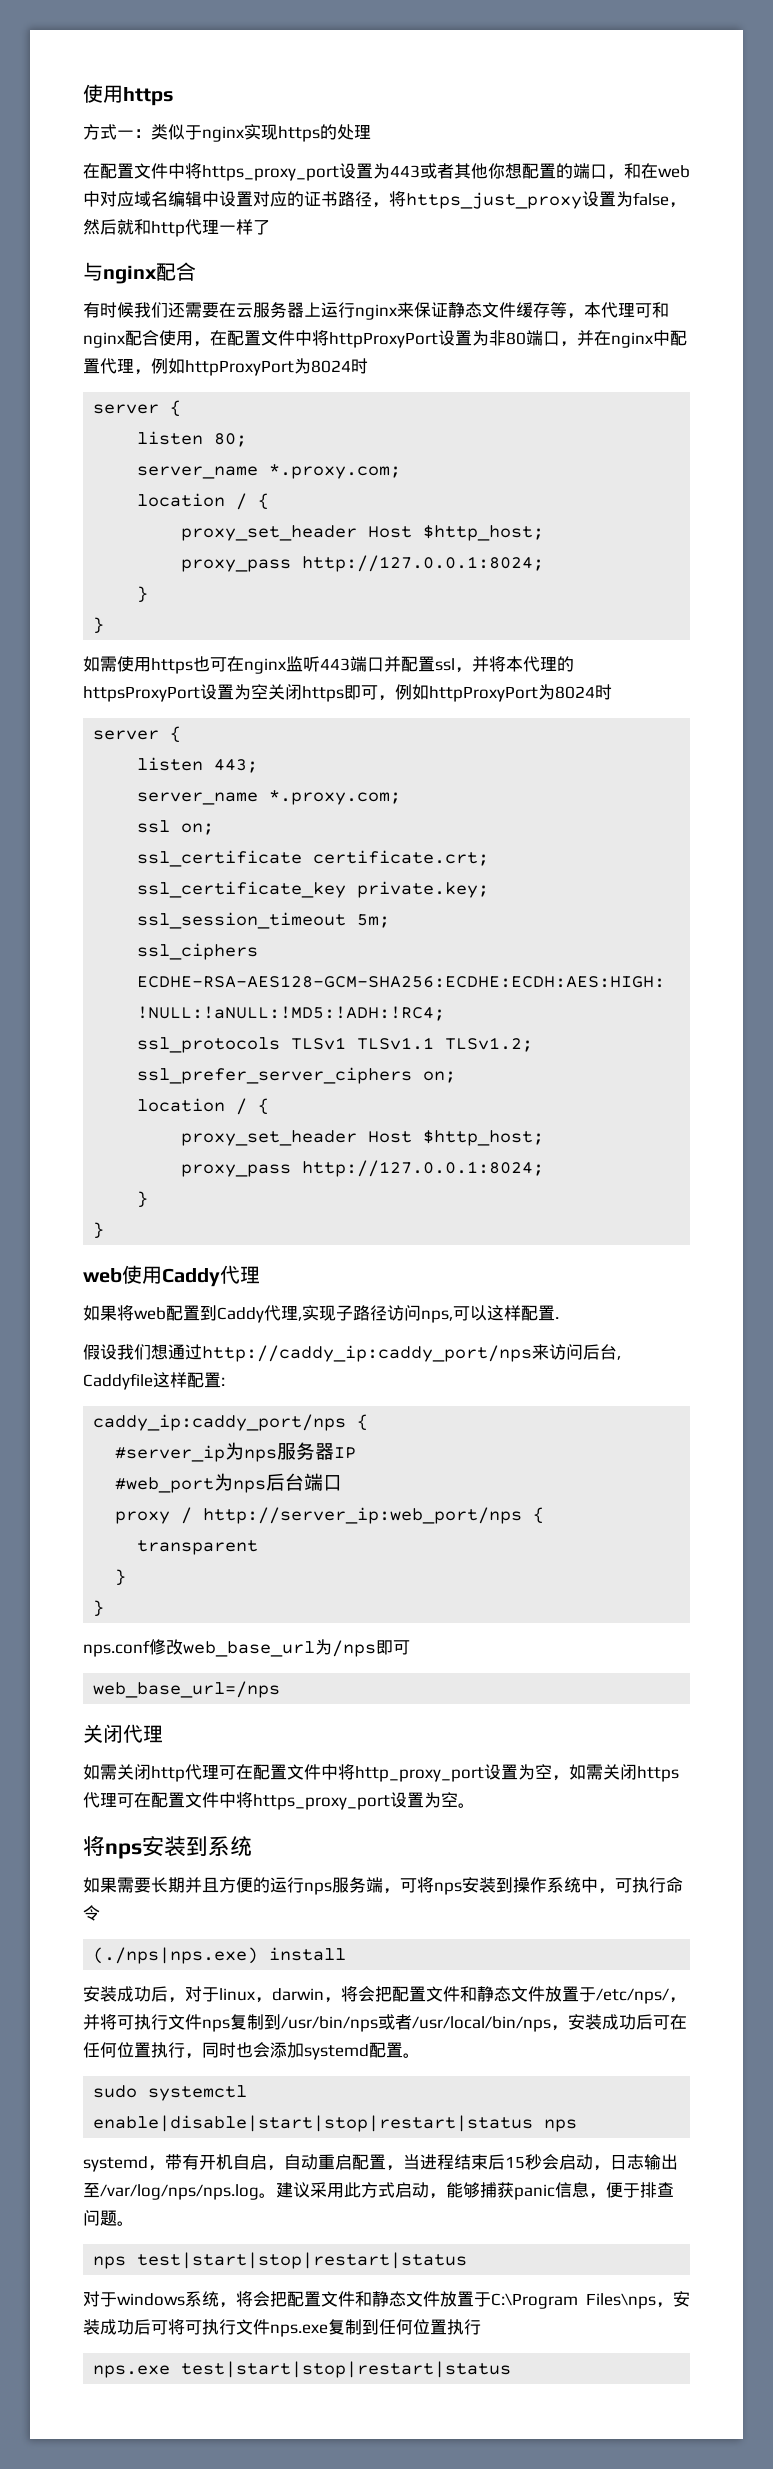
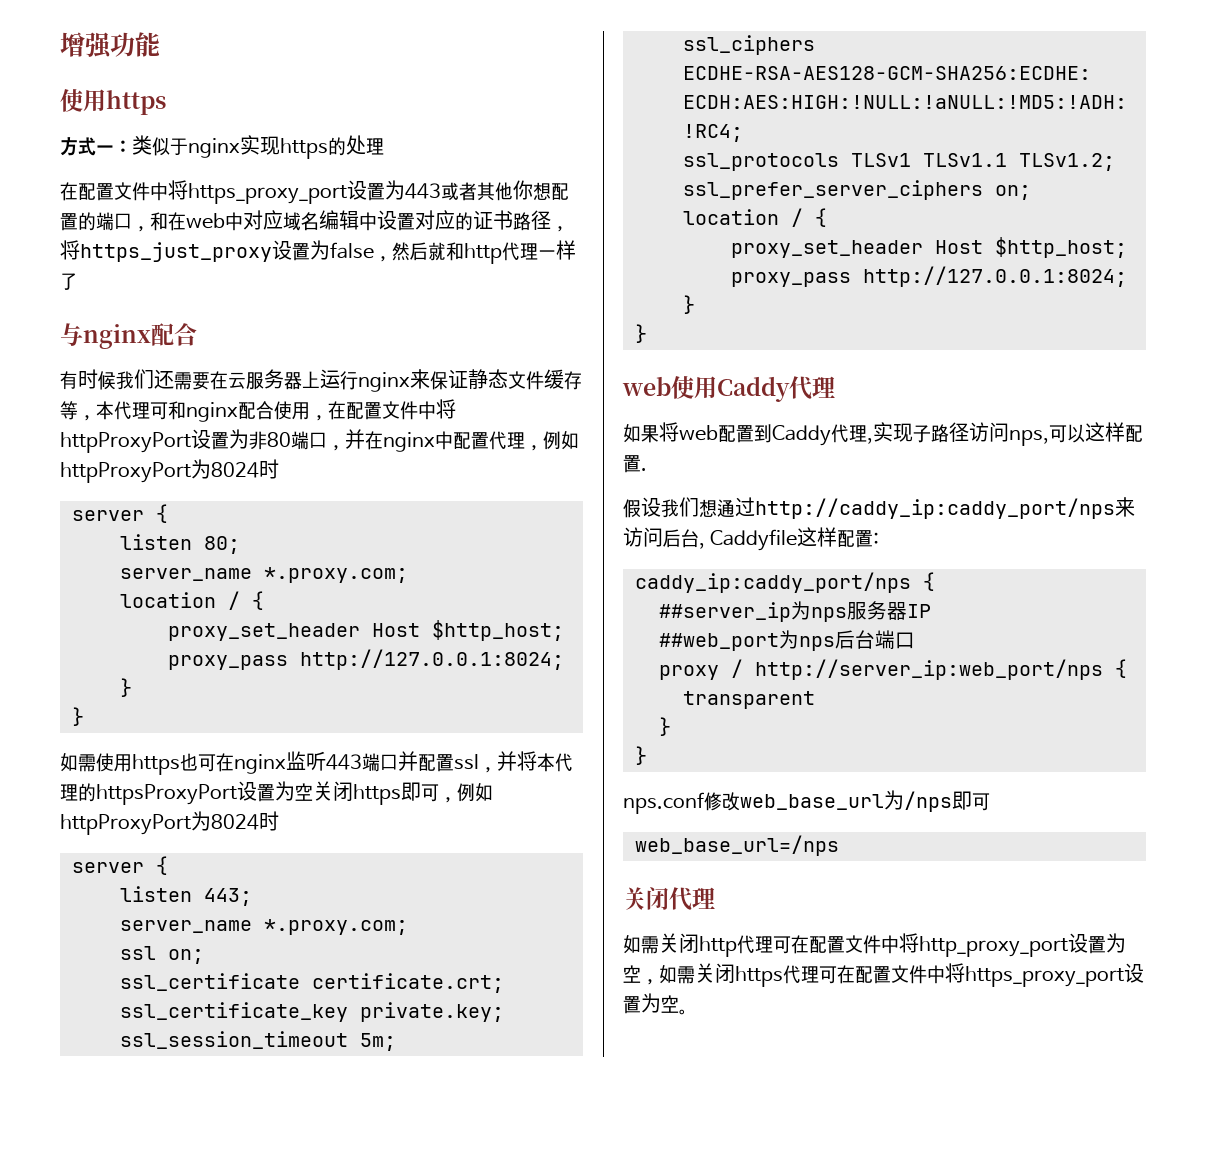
(83, 93) none -> [60,32,160,59] 增强功能 //
[115,1445,226,1462] #server_ip -> [659,602,791,622] ##server_ip
[115,1477,215,1493] #web_port -> [659,633,779,651] ##web_port
[83,1835,252,1859] [83,1877,683,1895] [83,1905,100,1921] [93,1947,347,1964] [83,1986,686,2004] [83,2014,687,2032] [83,2042,420,2060] [93,2085,248,2101] [93,2115,578,2132] [83,2154,678,2172] [83,2182,674,2200] [83,2210,134,2226] [93,2252,468,2269] [83,2291,690,2309] [83,2319,481,2337] [93,2361,512,2378] // 将nps安装到系统 // 如果需要长期并且方便的运行nps服务端，可将nps安装到操作系统中，可执行命令 // (./nps|nps.exe) install // 安装成功后，对于linux，darwin，将会把配置文件和静态文件放置于/etc/nps/，并将可执行文件nps复制到/usr/bin/nps或者/usr/local/bin/nps，安装成功后可在任何位置执行，同时也会添加systemd配置。 // sudo systemctl enable|disable|start|stop|restart|status nps // systemd，带有开机自启，自动重启配置，当进程结束后15秒会启动，日志输出至/var/log/nps/nps.log。建议采用此方式启动，能够捕获panic信息，便于排查问题。 // nps test|start|stop|restart|status // 对于windows系统，将会把配置文件和静态文件放置于C:\Program Files\nps，安装成功后可将可执行文件nps.exe复制到任何位置执行 // nps.exe test|start|stop|restart|status -> (688, 1012) none

